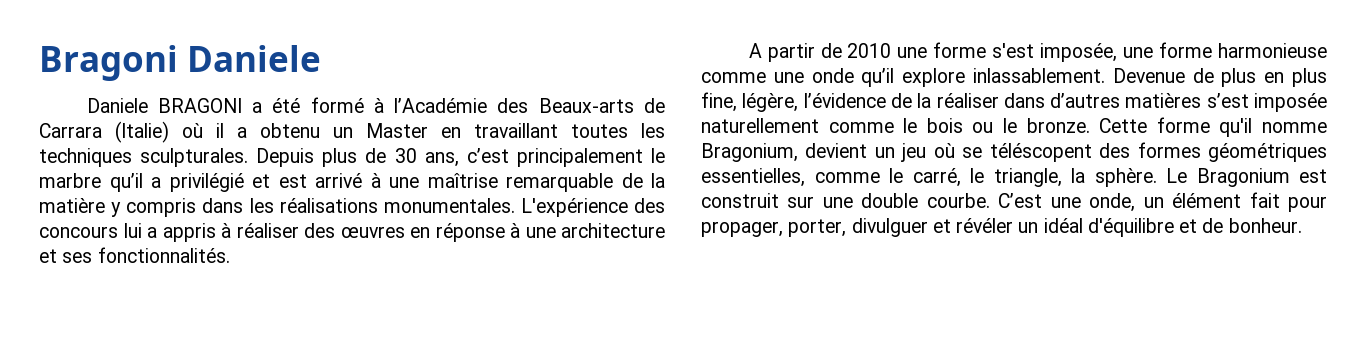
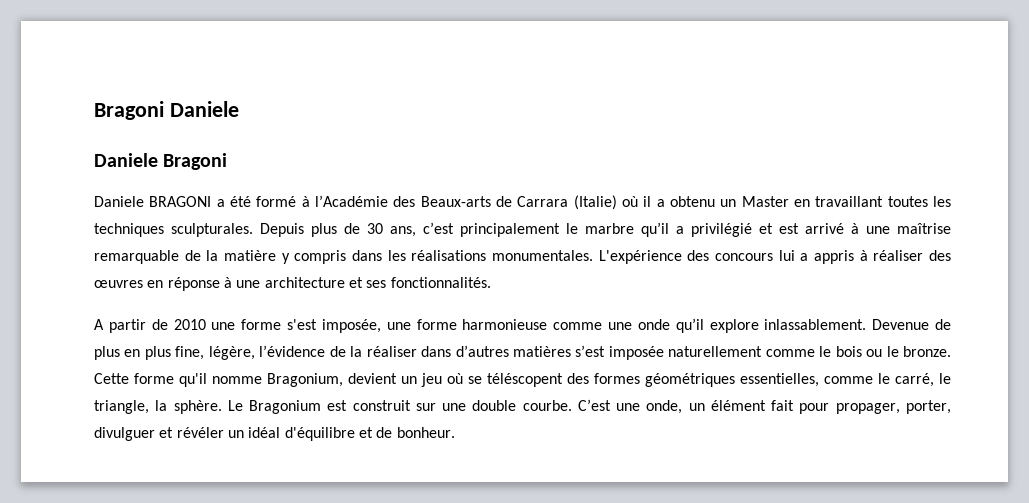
(322, 58) none -> [94,153,228,170] // Daniele Bragoni

